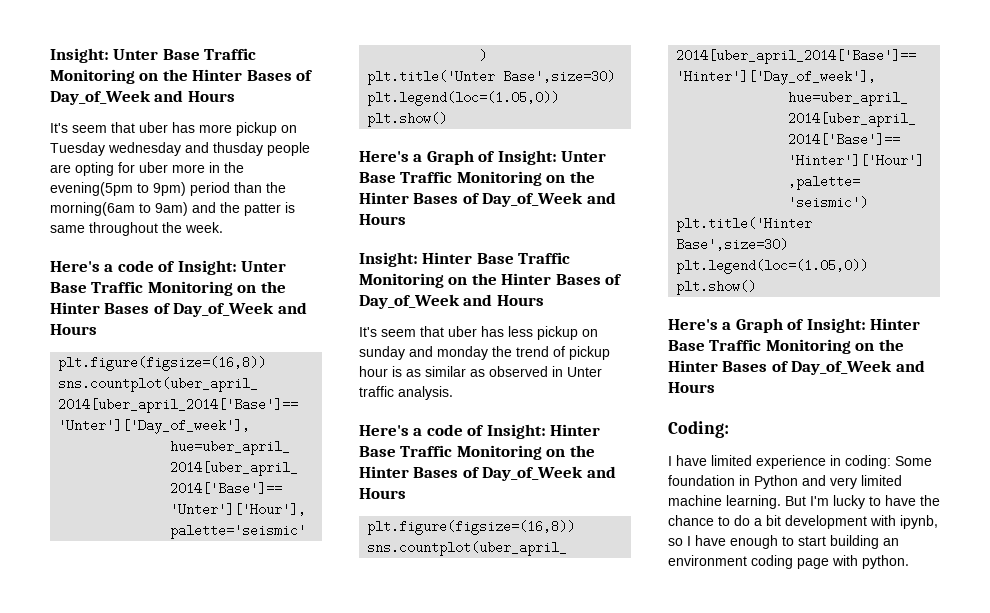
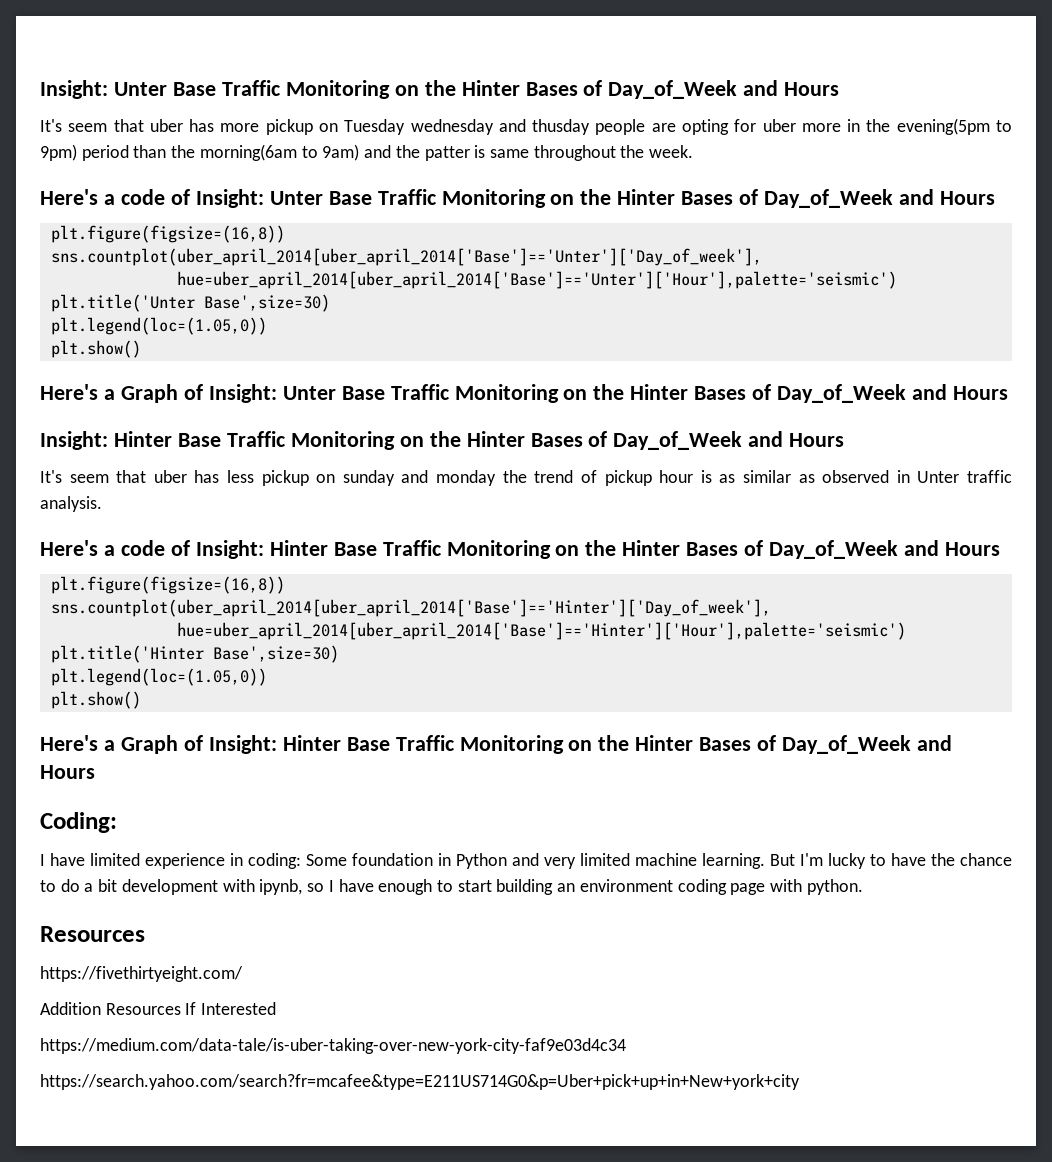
(909, 562) none -> [40,926,145,942] [40,966,243,982] [40,1002,277,1015] [40,1038,626,1054] [40,1074,800,1090] // Resources // https://fivethirtyeight.com/ // Addition Resources If Interested // https://medium.com/data-tale/is-uber-taking-over-new-york-city-faf9e03d4c34 // https://search.yahoo.com/search?fr=mcafee&type=E211US714G0&p=Uber+pick+up+in+New+york+city

